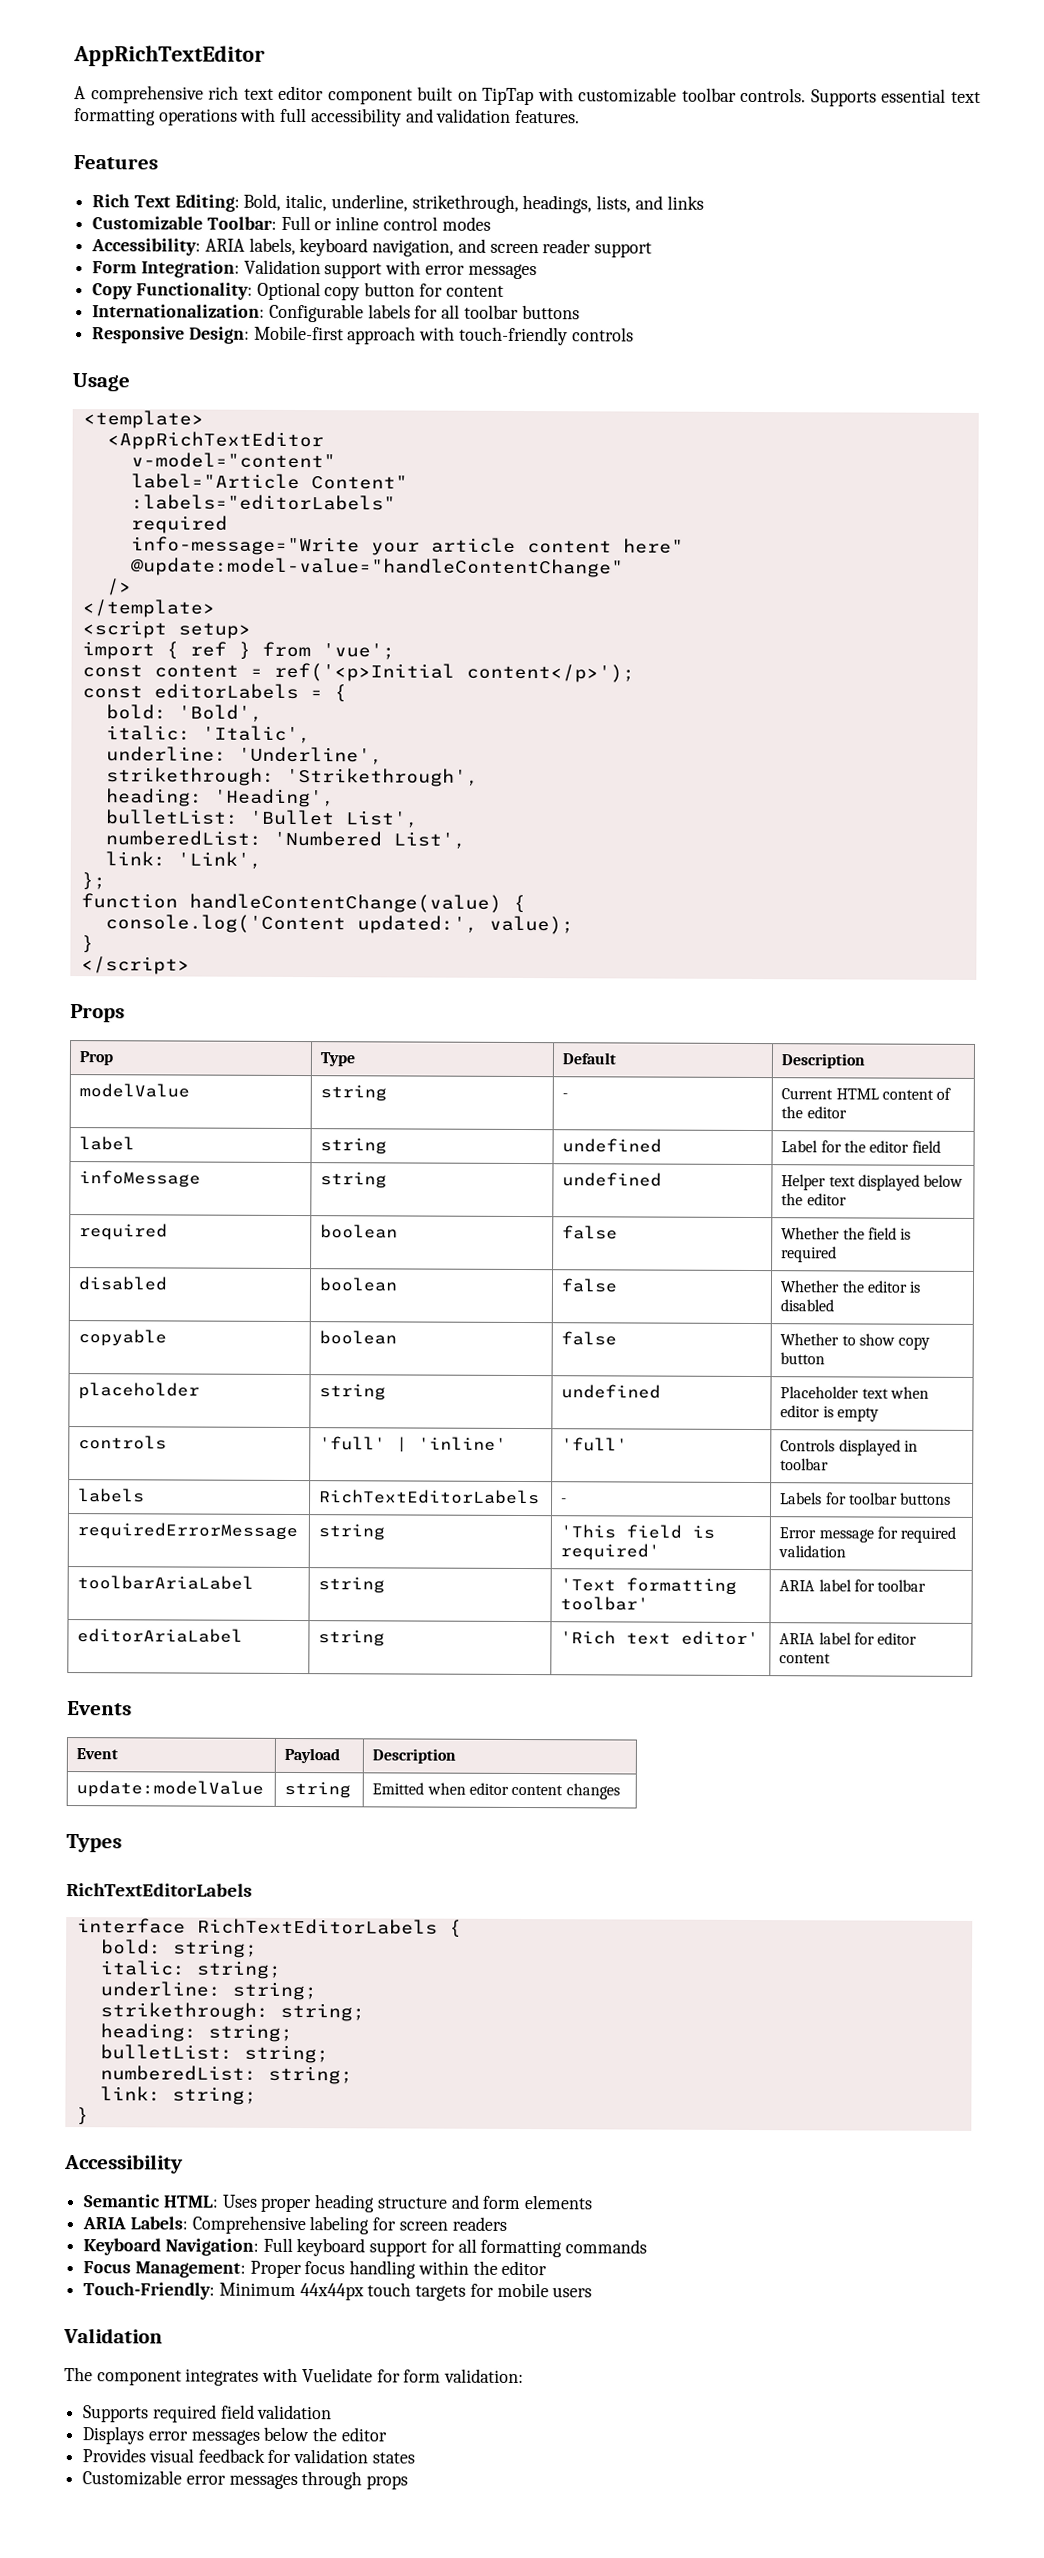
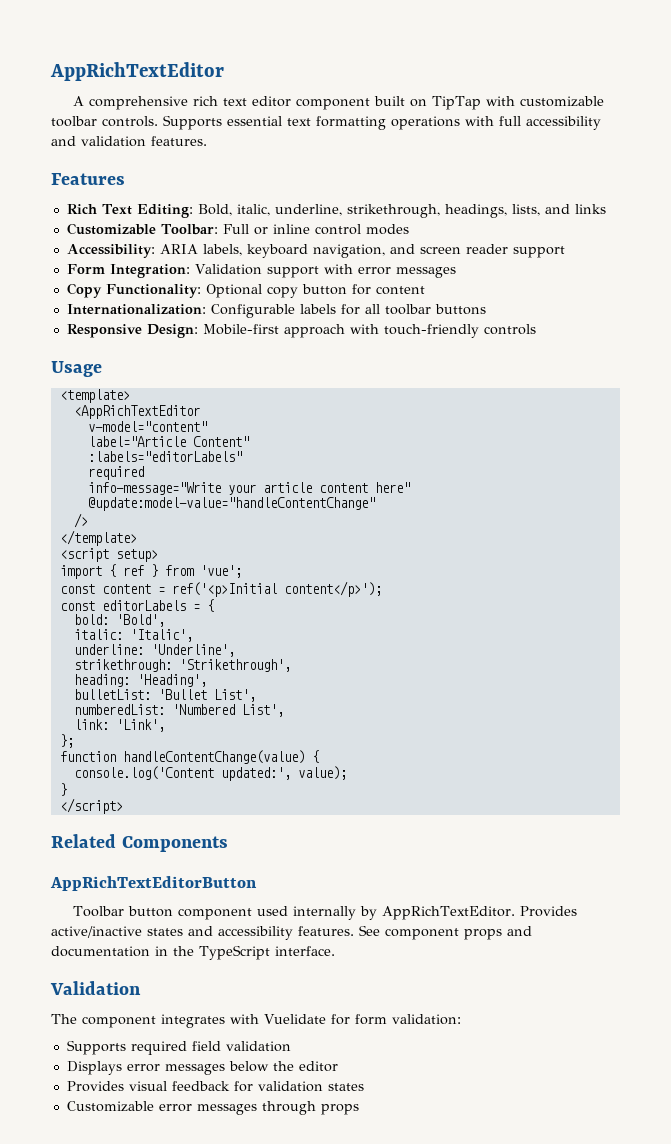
[70,1004,125,1023] [79,1051,114,1066] [320,1052,356,1067] [562,1052,617,1065] [781,1053,866,1069] [79,1083,191,1098] [320,1085,388,1102] [562,1093,569,1099] [781,1087,952,1100] [781,1106,847,1119] [79,1136,136,1151] [320,1138,388,1155] [562,1138,663,1153] [781,1140,941,1153] [79,1170,202,1188] [320,1172,388,1189] [562,1172,663,1187] [781,1174,964,1191] [781,1193,847,1206] [79,1223,169,1241] [320,1224,399,1239] [562,1225,619,1240] [781,1227,912,1240] [781,1246,838,1263] [78,1276,169,1291] [319,1277,399,1292] [561,1278,619,1293] [780,1280,921,1293] [780,1299,835,1312] [78,1329,168,1347] [319,1330,398,1345] [561,1331,618,1346] [780,1333,931,1350] [780,1352,826,1365] [78,1382,201,1400] [319,1384,387,1401] [561,1384,662,1399] [780,1386,930,1399] [780,1405,880,1422] [78,1435,168,1450] [319,1436,508,1453] [561,1437,629,1452] [780,1439,919,1456] [780,1458,830,1471] [78,1488,146,1503] [319,1489,541,1505] [561,1498,568,1504] [780,1492,952,1505] [77,1522,299,1541] [318,1524,386,1541] [560,1524,716,1539] [560,1543,661,1561] [779,1526,957,1543] [778,1545,847,1558] [77,1575,255,1590] [318,1577,386,1594] [560,1577,738,1595] [560,1596,650,1611] [779,1579,927,1592] [77,1628,244,1643] [318,1630,386,1647] [560,1630,760,1646] [779,1632,918,1645] [779,1653,832,1664] [67,1701,132,1716] [76,1748,119,1760] [284,1747,341,1764] [372,1748,457,1764] [76,1780,265,1798] [284,1781,352,1799] [372,1782,620,1800] [66,1834,122,1853] [66,1883,252,1897] [76,1918,462,1938] [100,1939,258,1958] [99,1960,282,1979] [99,1981,317,2001] [99,2002,365,2022] [99,2023,293,2043] [99,2044,329,2064] [99,2065,353,2085] [99,2086,257,2105] [75,2107,89,2126] [64,2154,183,2174] [83,2194,594,2213] [82,2215,507,2235] [83,2237,648,2258] [83,2260,548,2279] [83,2282,593,2301] Props // Prop | Type | Default | Description // modelValue | string | - | Current HTML content of the editor // label | string | undefined | Label for the editor field // infoMessage | string | undefined | Helper text displayed below the editor // required | boolean | false | Whether the field is required // disabled | boolean | false | Whether the editor is disabled // copyable | boolean | false | Whether to show copy button // placeholder | string | undefined | Placeholder text when editor is empty // controls | 'full' | 'inline' | 'full' | Controls displayed in toolbar // labels | RichTextEditorLabels | - | Labels for toolbar buttons // requiredErrorMessage | string | 'This field is required' | Error message for required validation // toolbarAriaLabel | string | 'Text formatting toolbar' | ARIA label for toolbar // editorAriaLabel | string | 'Rich text editor' | ARIA label for editor content // Events // Event | Payload | Description // update:modelValue | string | Emitted when editor content changes // Types // RichTextEditorLabels // interface RichTextEditorLabels { // bold: string; // italic: string; // underline: string; // strikethrough: string; // heading: string; // bulletList: string; // numberedList: string; // link: string; // } // Accessibility // Semantic HTML: Uses proper heading structure and form elements // ARIA Labels: Comprehensive labeling for screen readers // Keyboard Navigation: Full keyboard support for all formatting commands // Focus Management: Proper focus handling within the editor // Touch-Friendly: Minimum 44x44px touch targets for mobile users -> [51,834,228,852] [50,876,257,891] [73,906,578,920] [51,925,532,940] [51,945,335,960] Related Components // AppRichTextEditorButton // Toolbar button component used internally by AppRichTextEditor. Provides active/inactive states and accessibility features. See component props and documentation in the TypeScript interface.

